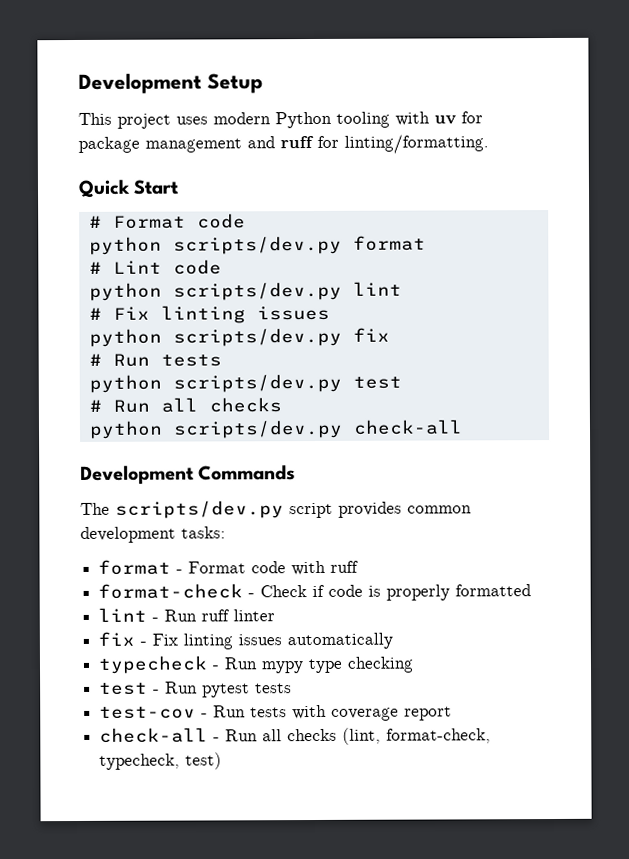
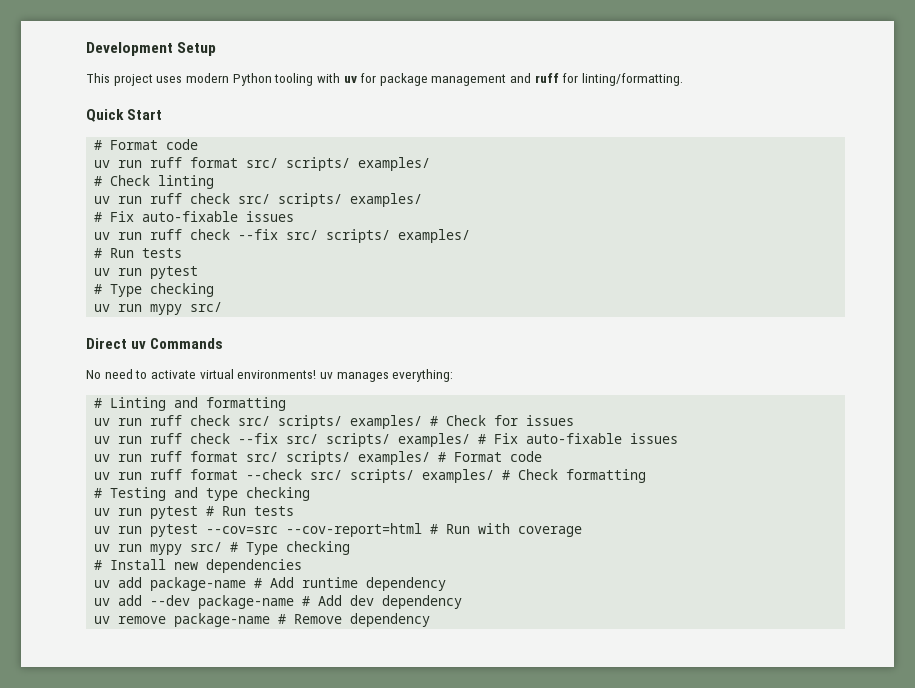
[88,235,426,255] [88,259,222,275] [88,281,402,301] [88,305,330,324] [88,327,390,347] [88,353,222,367] [88,373,402,393] [88,397,282,413] [88,419,463,439] [80,465,297,485] [80,500,472,519] [80,526,226,543] [98,559,360,576] [98,583,532,601] [98,607,276,622] [98,631,394,650] [98,655,415,674] [99,681,293,698] [99,704,453,721] [99,727,492,745] [99,752,223,770] python scripts/dev.py format // # Lint code // python scripts/dev.py lint // # Fix linting issues // python scripts/dev.py fix // # Run tests // python scripts/dev.py test // # Run all checks // python scripts/dev.py check-all // Development Commands // The scripts/dev.py script provides common development tasks: // format - Format code with ruff // format-check - Check if code is properly formatted // lint - Run ruff linter // fix - Fix linting issues automatically // typecheck - Run mypy type checking // test - Run pytest tests // test-cov - Run tests with coverage report // check-all - Run all checks (lint, format-check, typecheck, test) -> [94,157,431,171] [94,175,215,189] [94,193,423,207] [94,211,295,222] [94,229,471,243] [94,248,183,258] [94,266,199,279] [94,283,215,297] [94,302,223,315] [86,338,224,349] [86,369,454,382] [94,397,287,411] [94,415,575,429] [94,433,679,447] [94,451,543,465] [94,469,647,483] [94,487,311,501] [94,506,295,519] [94,523,583,537] [94,541,351,555] [94,559,303,573] [94,577,447,591] [94,595,463,609] [94,613,431,627] uv run ruff format src/ scripts/ examples/ // # Check linting // uv run ruff check src/ scripts/ examples/ // # Fix auto-fixable issues // uv run ruff check --fix src/ scripts/ examples/ // # Run tests // uv run pytest // # Type checking // uv run mypy src/ // Direct uv Commands // No need to activate virtual environments! uv manages everything: // # Linting and formatting // uv run ruff check src/ scripts/ examples/ # Check for issues // uv run ruff check --fix src/ scripts/ examples/ # Fix auto-fixable issues // uv run ruff format src/ scripts/ examples/ # Format code // uv run ruff format --check src/ scripts/ examples/ # Check formatting // # Testing and type checking // uv run pytest # Run tests // uv run pytest --cov=src --cov-report=html # Run with coverage // uv run mypy src/ # Type checking // # Install new dependencies // uv add package-name # Add runtime dependency // uv add --dev package-name # Add dev dependency // uv remove package-name # Remove dependency

